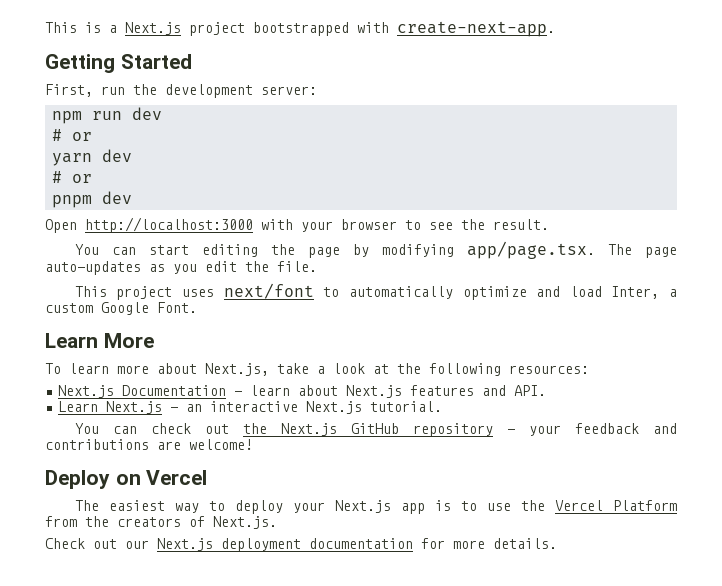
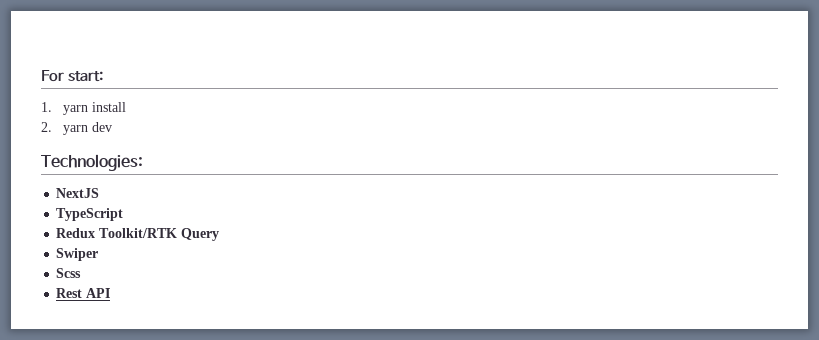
[45,21,555,37] [45,54,192,73] [45,84,317,98] [52,107,163,124] [52,129,93,141] [52,149,133,166] [52,171,93,183] [52,191,133,208] [45,217,549,233] [74,241,677,259] [45,261,317,275] [74,283,677,300] [45,302,197,315] [45,333,154,348] [45,363,589,376] [58,385,547,398] [58,401,443,414] [74,423,677,437] [45,439,253,450] [45,470,208,489] [74,500,677,514] [45,516,277,529] [45,538,557,552] This is a Next.js project bootstrapped with create-next-app. // Getting Started // First, run the development server: // npm run dev // # or // yarn dev // # or // pnpm dev // Open http://localhost:3000 with your browser to see the result. // You can start editing the page by modifying app/page.tsx. The page auto-updates as you edit the file. // This project uses next/font to automatically optimize and load Inter, a custom Google Font. // Learn More // To learn more about Next.js, take a look at the following resources: // Next.js Documentation - learn about Next.js features and API. // Learn Next.js - an interactive Next.js tutorial. // You can check out the Next.js GitHub repository - your feedback and contributions are welcome! // Deploy on Vercel // The easiest way to deploy your Next.js app is to use the Vercel Platform from the creators of Next.js. // Check out our Next.js deployment documentation for more details. -> [41,70,103,82] [41,102,127,115] [41,122,113,135] [41,154,143,171] [56,188,100,198] [56,208,124,221] [56,228,220,241] [56,248,99,261] [56,268,82,278] [56,288,111,298] For start: // 1. yarn install // 2. yarn dev // Technologies: // NextJS // TypeScript // Redux Toolkit/RTK Query // Swiper // Scss // Rest API

